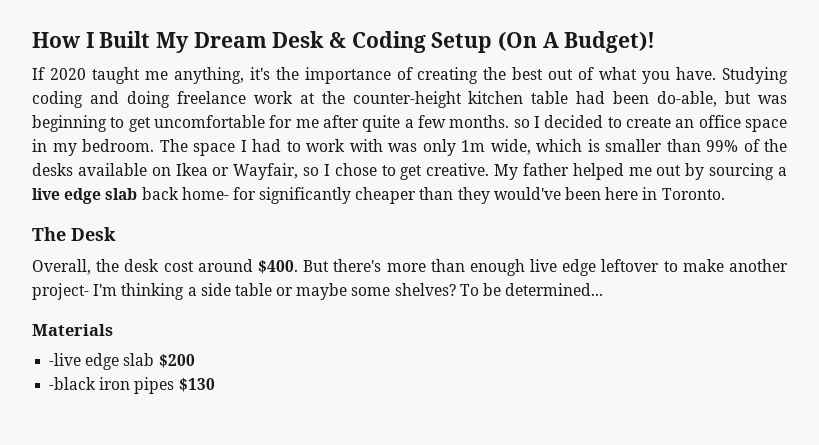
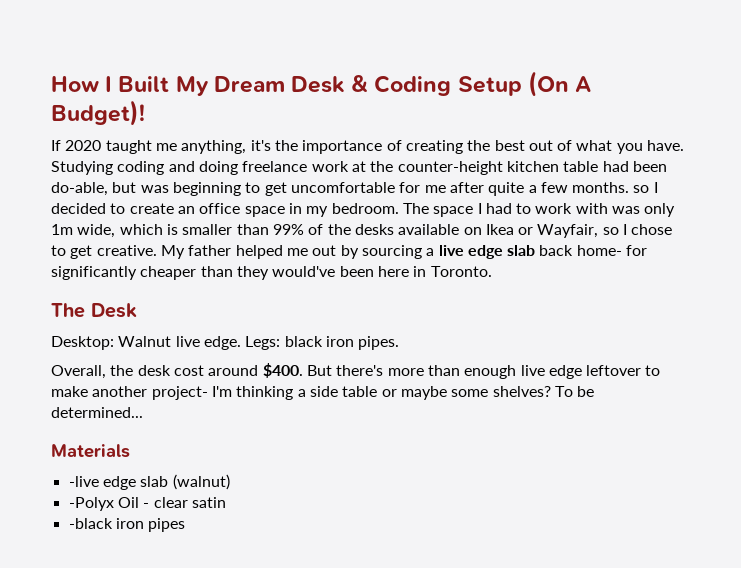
(116, 234) none -> [51,336,400,350] // Desktop: Walnut live edge. Legs: black iron pipes.
[158,354,195,368] $200 -> [172,474,230,490] [68,497,226,511] (walnut) // -Polyx Oil - clear satin
[178,378,215,392] $130 -> (186, 525) none

